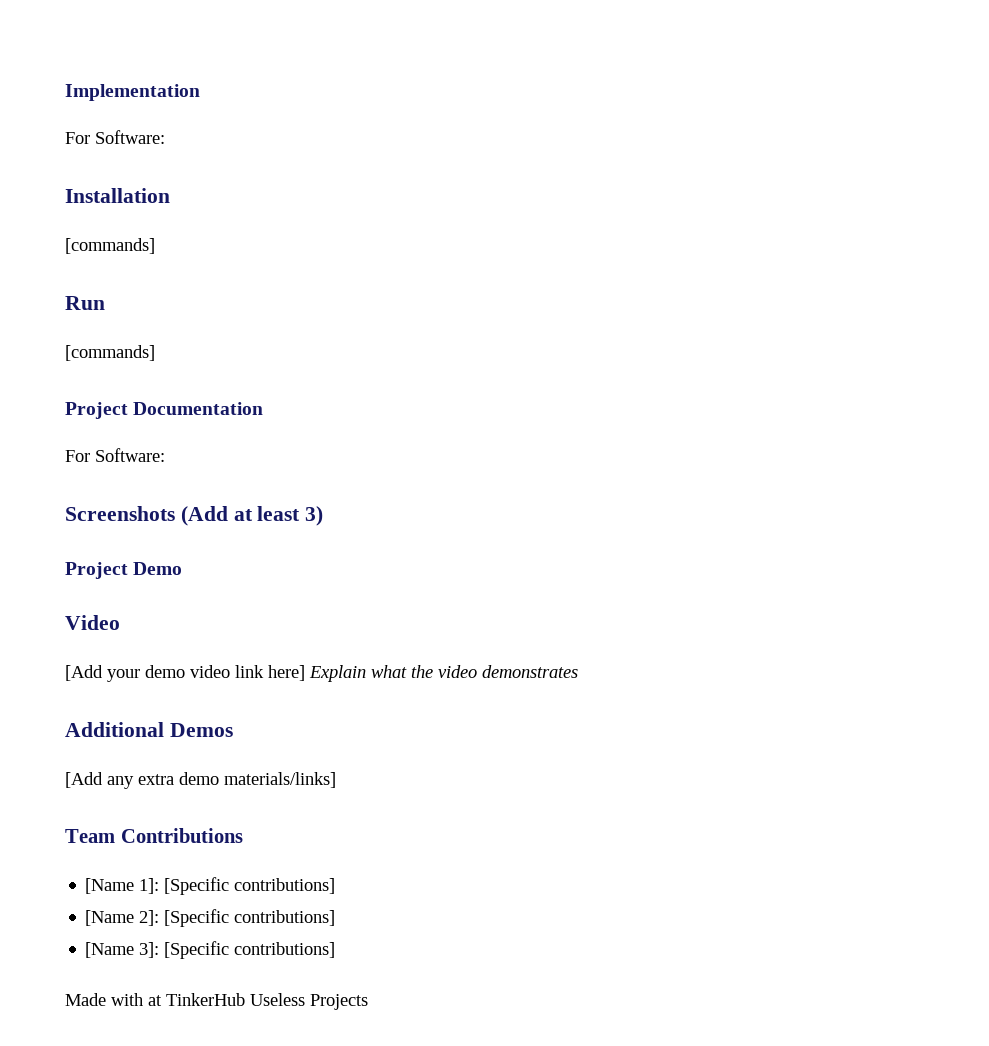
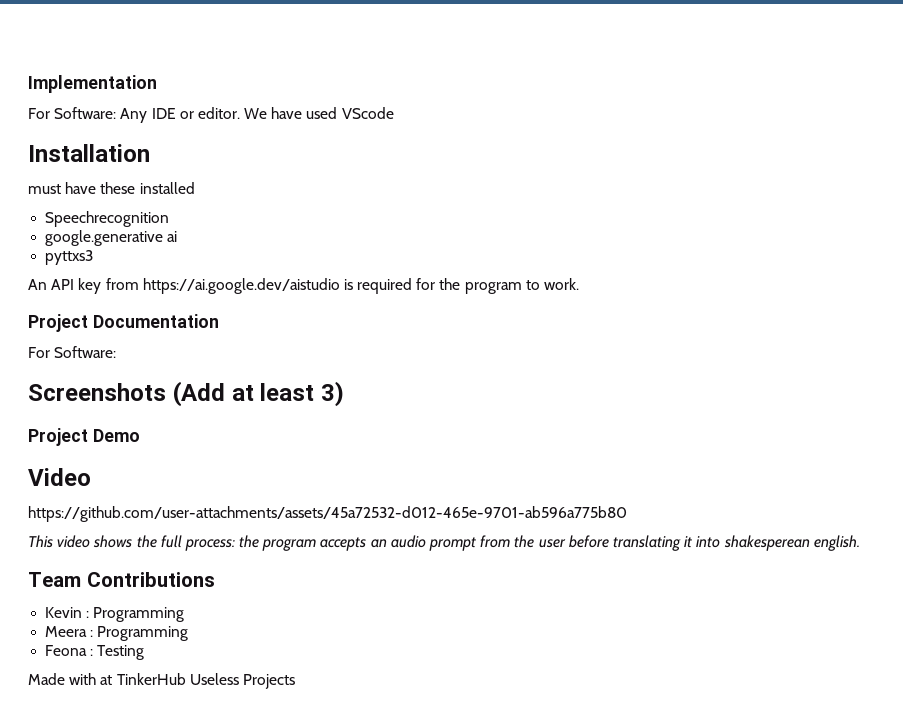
[65,188,170,203] [65,238,155,254] [65,296,105,310] [65,345,155,361] // Installation // [commands] // Run // [commands] -> [120,107,394,123] [28,144,150,162] [28,182,195,194] [45,211,170,227] [45,230,178,246] [45,250,94,265] [28,278,580,294] Any IDE or editor. We have used VScode // Installation // must have these installed // Speechrecognition // google.generative ai // pyttxs3 // An API key from https://ai.google.dev/aistudio is required for the program to work.
[65,665,578,682] [65,722,233,737] [65,772,336,789] [65,828,243,843] [85,877,336,895] [85,909,336,927] [85,941,336,959] [Add your demo video link here] Explain what the video demonstrates // Additional Demos // [Add any extra demo materials/links] // Team Contributions // [Name 1]: [Specific contributions] // [Name 2]: [Specific contributions] // [Name 3]: [Specific contributions] -> [28,506,627,522] [28,535,860,551] [28,572,215,587] [45,607,185,622] [45,626,189,641] [45,645,145,660] https://github.com/user-attachments/assets/45a72532-d012-465e-9701-ab596a775b80 // This video shows the full process: the program accepts an audio prompt from the user before translating it into shakesperean english. // Team Contributions // Kevin : Programming // Meera : Programming // Feona : Testing

